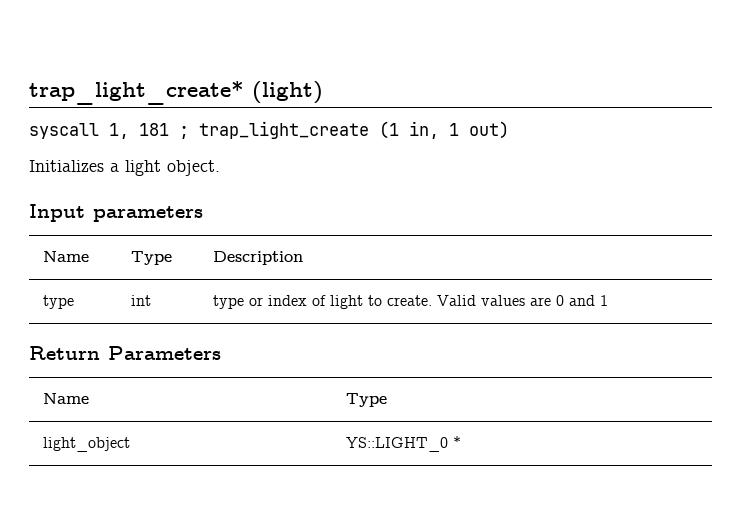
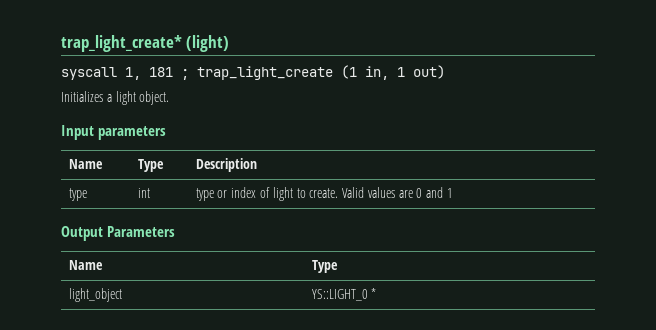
[29,346,100,360] Return -> [61,226,103,241] Output

